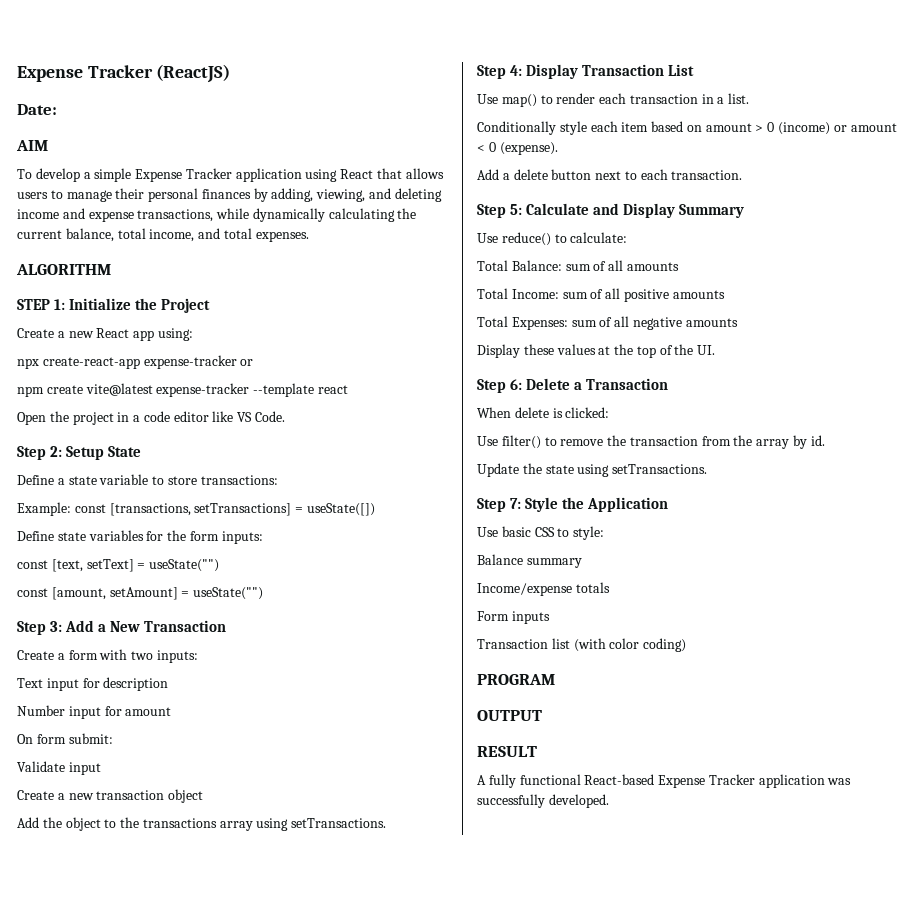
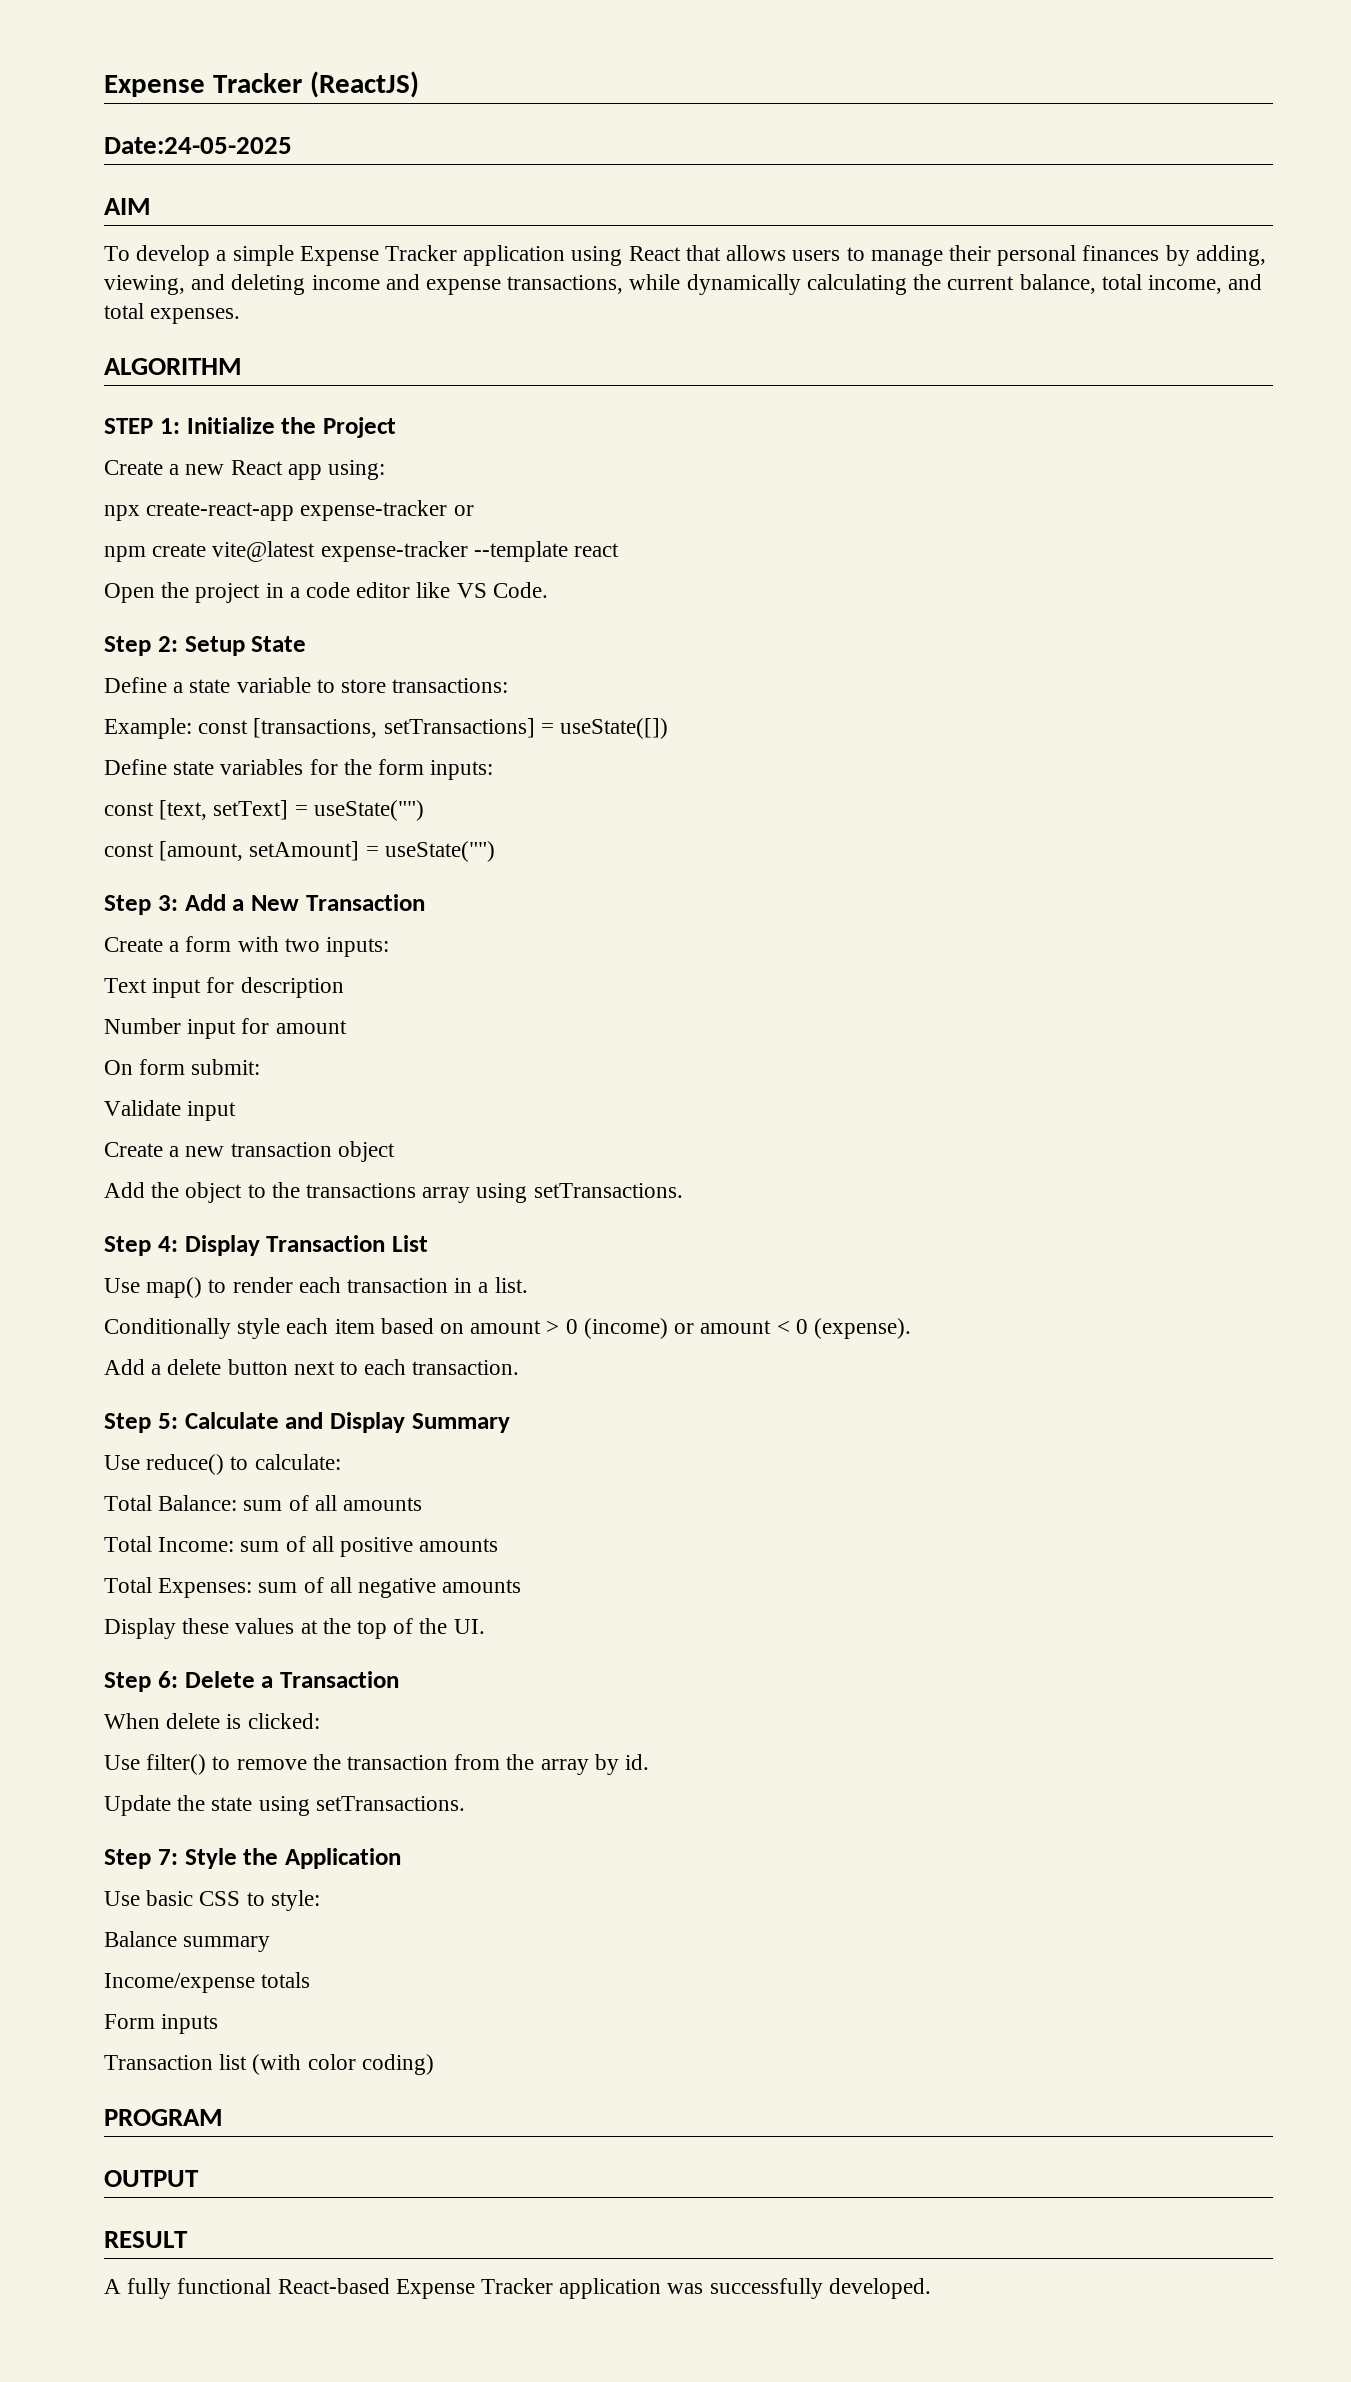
[17,104,57,115] Date: -> [104,137,292,154] Date:24-05-2025

